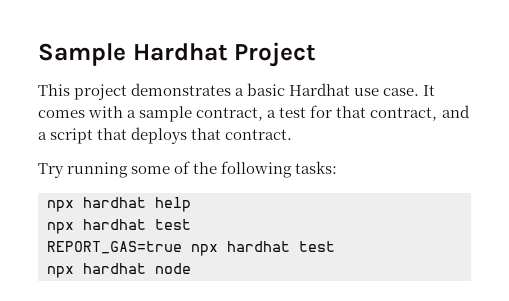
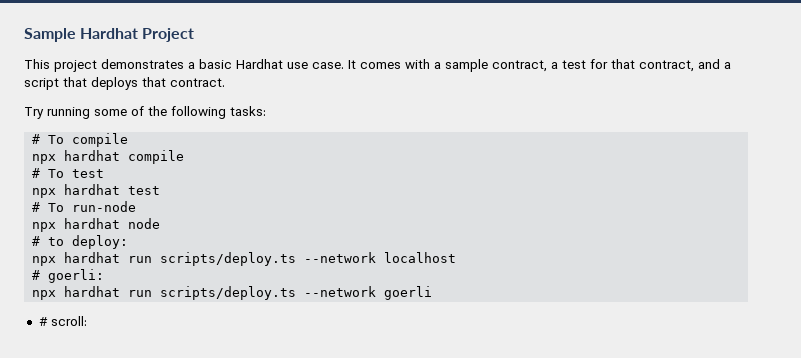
[47,197,191,212] [47,219,191,234] [47,241,335,256] // npx hardhat help // npx hardhat test // REPORT_GAS=true npx hardhat test -> [32,133,129,147] [32,150,185,164] [32,168,105,178] [32,184,161,198] [32,201,137,212] // # To compile // npx hardhat compile // # To test // npx hardhat test // # To run-node
(191, 268) none -> [32,235,129,249] [32,252,457,266] [32,269,105,283] [32,286,433,300] [38,316,87,326] // # to deploy: // npx hardhat run scripts/deploy.ts --network localhost // # goerli: // npx hardhat run scripts/deploy.ts --network goerli // # scroll:

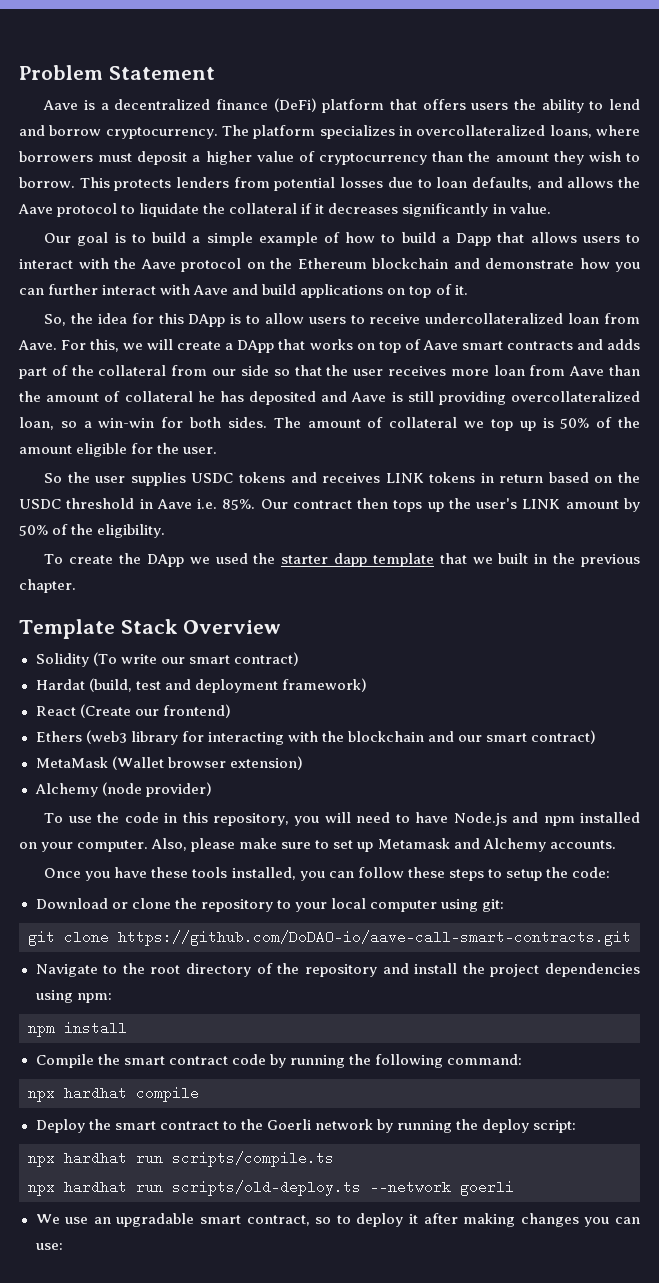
[24,28,195,42] [24,59,731,72] [24,77,225,90] [24,106,266,119] [32,133,129,147] [32,150,185,164] [32,168,105,178] [32,184,161,198] [32,201,137,212] [32,218,161,232] [32,235,129,249] [32,252,457,266] [32,269,105,283] [32,286,297,300] Sample Hardhat Project // This project demonstrates a basic Hardhat use case. It comes with a sample contract, a test for that contract, and a script that deploys that contract. // Try running some of the following tasks: // # To compile // npx hardhat compile // # To test // npx hardhat test // # To run-node // npx hardhat node // # to deploy: // npx hardhat run scripts/deploy.ts --network localhost // # goerli: // npx hardhat run scripts/deploy.ts -> [19,65,215,80] [43,98,640,113] [19,125,640,139] [19,151,640,165] [19,177,641,191] [18,203,551,217] [44,232,640,246] [19,258,640,272] [19,284,468,298] [44,313,640,327] [18,339,640,353] [19,365,640,379] [19,391,641,405] [19,417,641,431] [19,443,218,457] [44,472,640,486] [19,498,640,512] [19,524,166,538] [44,553,640,567] [19,579,76,593] [19,619,282,639] [35,652,299,667] [35,678,367,693] [35,704,231,718] [35,730,597,745] [35,756,303,770] [34,782,212,797] [44,812,640,826] [19,838,616,852] [44,867,610,881] [35,898,505,912] [28,930,631,946] [35,963,640,977] [35,990,112,1003] [28,1021,127,1037] [35,1054,522,1068] [28,1086,199,1102] [35,1119,577,1133] [28,1151,334,1167] [28,1180,361,1196] Problem Statement // Aave is a decentralized finance (DeFi) platform that offers users the ability to lend and borrow cryptocurrency. The platform specializes in overcollateralized loans, where borrowers must deposit a higher value of cryptocurrency than the amount they wish to borrow. This protects lenders from potential losses due to loan defaults, and allows the Aave protocol to liquidate the collateral if it decreases significantly in value. // Our goal is to build a simple example of how to build a Dapp that allows users to interact with the Aave protocol on the Ethereum blockchain and demonstrate how you can further interact with Aave and build applications on top of it. // So, the idea for this DApp is to allow users to receive undercollateralized loan from Aave. For this, we will create a DApp that works on top of Aave smart contracts and adds part of the collateral from our side so that the user receives more loan from Aave than the amount of collateral he has deposited and Aave is still providing overcollateralized loan, so a win-win for both sides. The amount of collateral we top up is 50% of the amount eligible for the user. // So the user supplies USDC tokens and receives LINK tokens in return based on the USDC threshold in Aave i.e. 85%. Our contract then tops up the user's LINK amount by 50% of the eligibility. // To create the DApp we used the starter dapp template that we built in the previous chapter. // Template Stack Overview // Solidity (To write our smart contract) // Hardat (build, test and deployment framework) // React (Create our frontend) // Ethers (web3 library for interacting with the blockchain and our smart contract) // MetaMask (Wallet browser extension) // Alchemy (node provider) // To use the code in this repository, you will need to have Node.js and npm installed on your computer. Also, please make sure to set up Metamask and Alchemy accounts. // Once you have these tools installed, you can follow these steps to setup the code: // Download or clone the repository to your local computer using git: // git clone https://github.com/DoDAO-io/aave-call-smart-contracts.git // Navigate to the root directory of the repository and install the project dependencies using npm: // npm install // Compile the smart contract code by running the following command: // npx hardhat compile // Deploy the smart contract to the Goerli network by running the deploy script: // npx hardhat run scripts/compile.ts // npx hardhat run scripts/old-deploy.ts
[38,316,87,326] # scroll: -> [35,1213,641,1227] [35,1243,63,1250] We use an upgradable smart contract, so to deploy it after making changes you can use:

